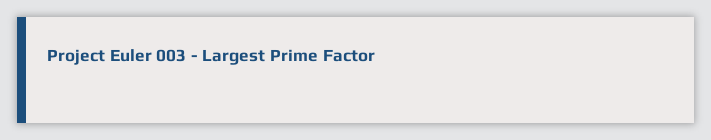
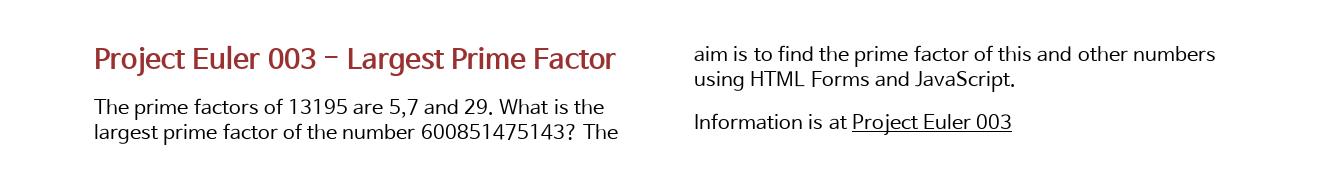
(375, 55) none -> [94,98,604,120] [94,123,618,145] [694,45,1216,67] [694,71,1017,92] [694,113,1013,136] // The prime factors of 13195 are 5,7 and 29. What is the largest prime factor of the number 600851475143? The aim is to find the prime factor of this and other numbers using HTML Forms and JavaScript. // Information is at Project Euler 003

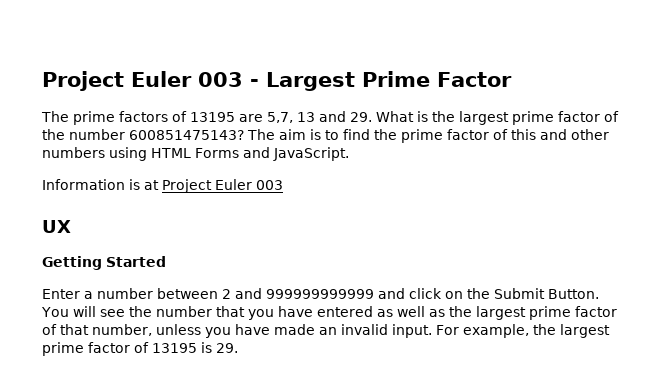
[388,99,419,118] 5,7 -> [267,112,315,123] 5,7, 13
(1013, 121) none -> [42,220,71,233] [42,256,166,270] [42,288,599,299] [41,306,617,320] [42,324,610,338] [42,342,238,356] // UX // Getting Started // Enter a number between 2 and 999999999999 and click on the Submit Button. You will see the number that you have entered as well as the largest prime factor of that number, unless you have made an invalid input. For example, the largest prime factor of 13195 is 29.

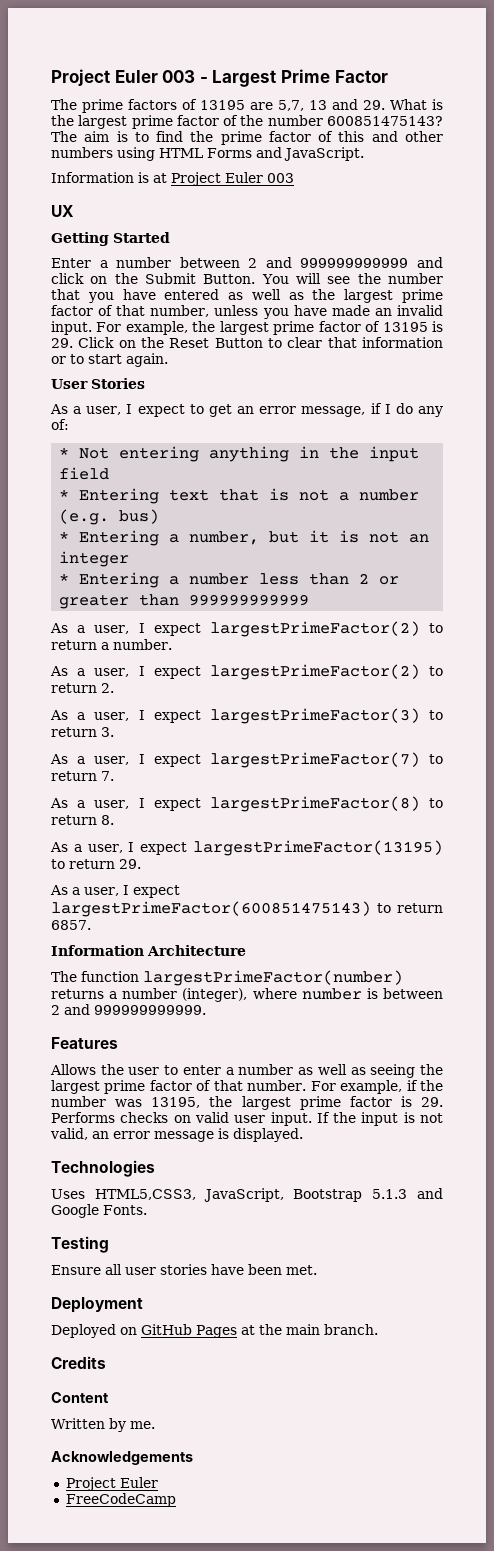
(238, 348) none -> [78,337,443,348] [51,353,168,367] [51,378,145,389] [50,403,443,417] [51,419,69,430] [59,446,420,462] [59,467,110,480] [59,488,420,504] [59,509,160,525] [59,530,430,546] [59,551,130,567] [59,572,400,588] [59,594,310,609] [50,621,443,637] [51,639,172,650] [50,664,443,680] [51,683,114,693] [50,708,443,724] [51,727,114,737] [50,752,443,768] [51,771,114,781] [50,796,443,812] [51,815,114,825] [50,840,443,856] [51,859,141,869] [50,885,180,898] [51,901,443,917] [51,920,91,930] [51,945,246,956] [51,970,403,986] [51,988,443,1002] [51,1004,206,1015] [51,1037,118,1049] [50,1064,444,1078] [51,1080,443,1094] [51,1096,443,1110] [51,1112,444,1126] [50,1128,303,1142] [51,1160,155,1177] [51,1188,444,1202] [51,1204,147,1218] [51,1236,109,1253] [51,1264,317,1275] [51,1297,143,1313] [51,1324,378,1338] [51,1356,106,1369] [51,1392,109,1403] [51,1418,155,1432] [51,1451,193,1465] [65,1477,158,1491] [65,1493,176,1507] Click on the Reset Button to clear that information or to start again. // User Stories // As a user, I expect to get an error message, if I do any of: // * Not entering anything in the input field // * Entering text that is not a number (e.g. bus) // * Entering a number, but it is not an integer // * Entering a number less than 2 or greater than 999999999999 // As a user, I expect largestPrimeFactor(2) to return a number. // As a user, I expect largestPrimeFactor(2) to return 2. // As a user, I expect largestPrimeFactor(3) to return 3. // As a user, I expect largestPrimeFactor(7) to return 7. // As a user, I expect largestPrimeFactor(8) to return 8. // As a user, I expect largestPrimeFactor(13195) to return 29. // As a user, I expect largestPrimeFactor(600851475143) to return 6857. // Information Architecture // The function largestPrimeFactor(number) returns a number (integer), where number is between 2 and 999999999999. // Features // Allows the user to enter a number as well as seeing the largest prime factor of that number. For example, if the number was 13195, the largest prime factor is 29. Performs checks on valid user input. If the input is not valid, an error message is displayed. // Technologies // Uses HTML5,CSS3, JavaScript, Bootstrap 5.1.3 and Google Fonts. // Testing // Ensure all user stories have been met. // Deployment // Deployed on GitHub Pages at the main branch. // Credits // Content // Written by me. // Acknowledgements // Project Euler // FreeCodeCamp

